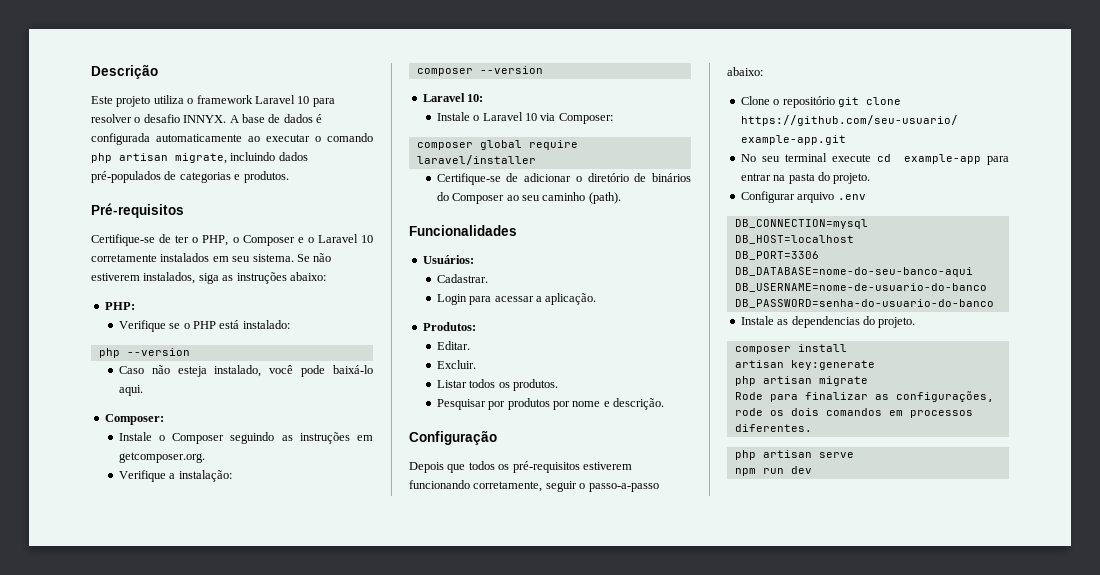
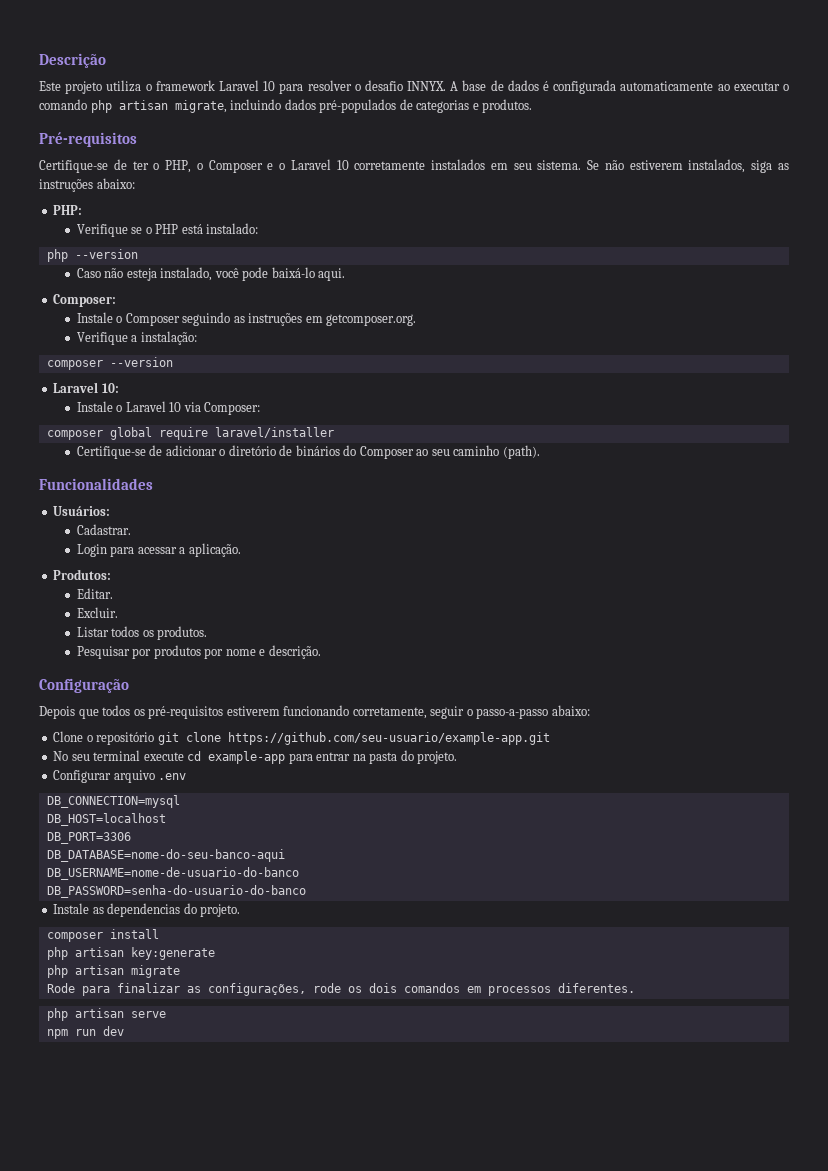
(847, 348) none -> [46,947,68,960] php

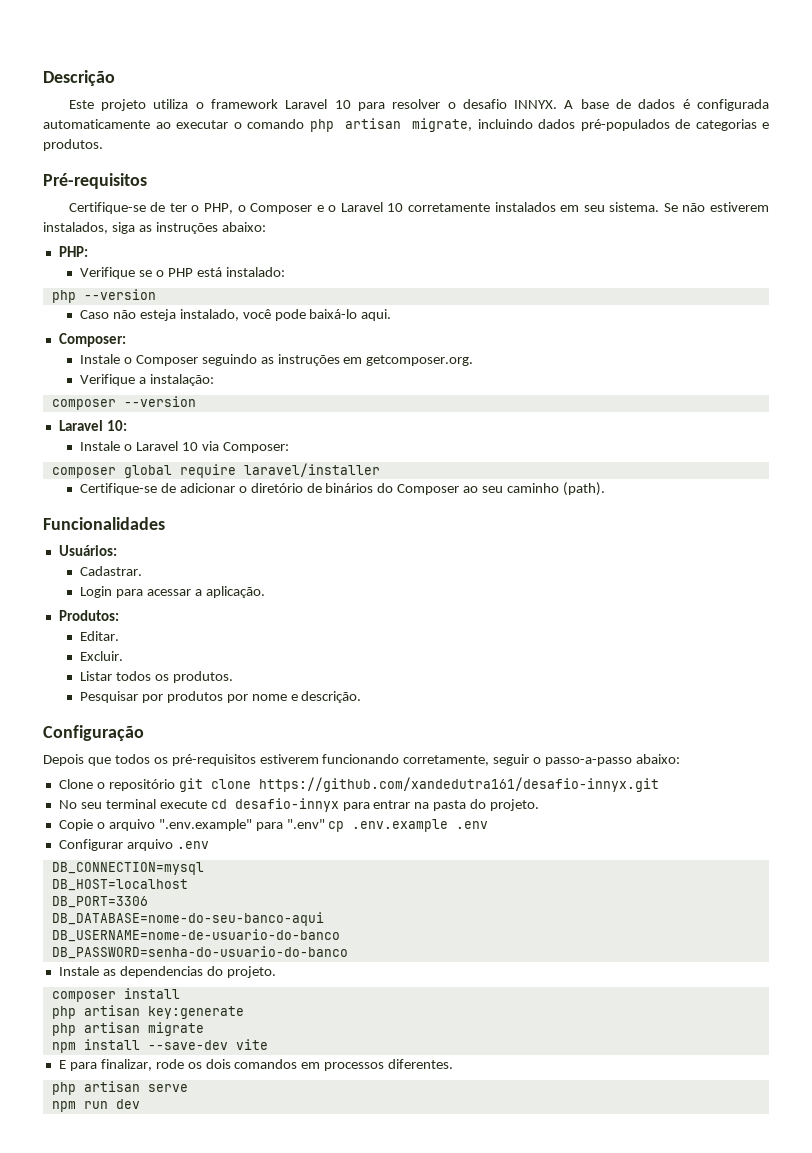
[227,732,550,745] https://github.com/seu-usuario/example-app.git -> [258,777,659,792] https://github.com/xandedutra161/desafio-innyx.git
[208,751,286,764] example-app -> [234,798,339,812] desafio-innyx
(458, 757) none -> [58,819,489,832] // Copie o arquivo ".env.example" para ".env" cp .env.example .env
[46,983,306,996] Rode para finalizar as configurações, -> [51,1039,268,1053] [58,1059,152,1071] npm install --save-dev vite // E para finalizar,

